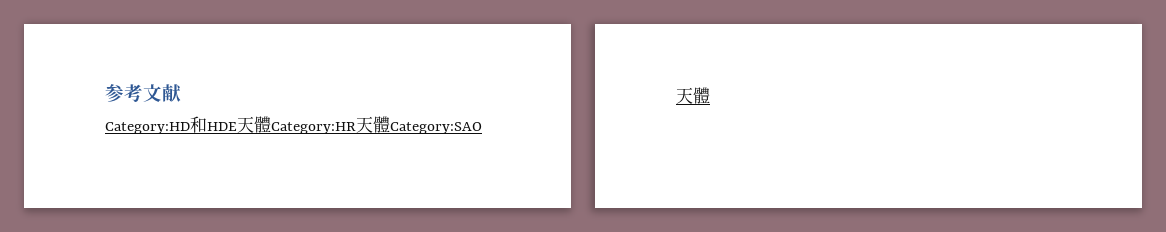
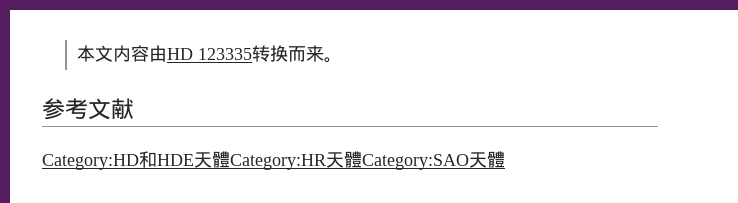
(105, 93) none -> [77,45,343,63] 本文内容由HD 123335转换而来。 //

